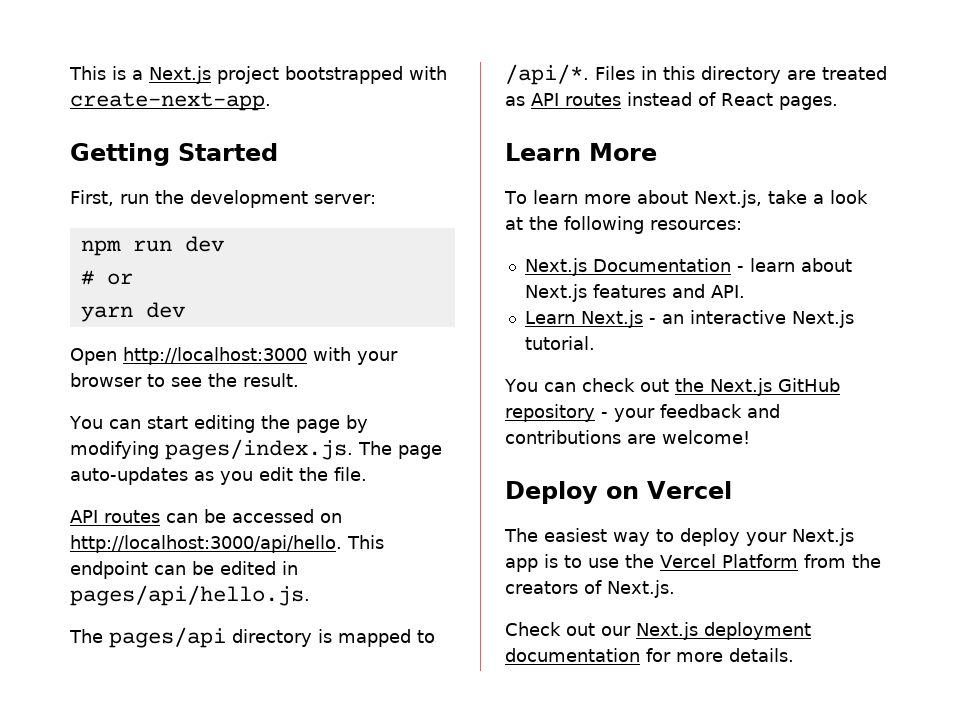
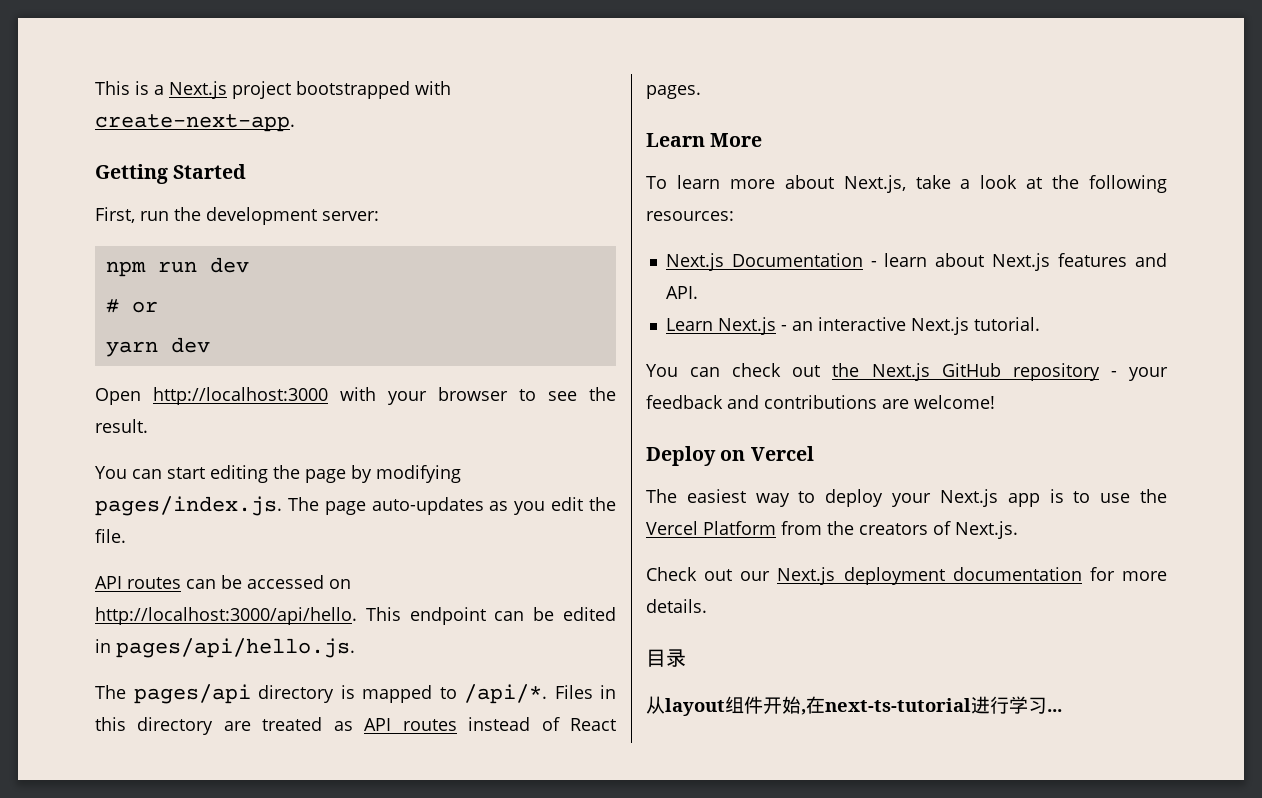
(794, 655) none -> [646,649,686,667] [646,696,1062,716] // 目录 // 从layout组件开始,在next-ts-tutorial进行学习...

